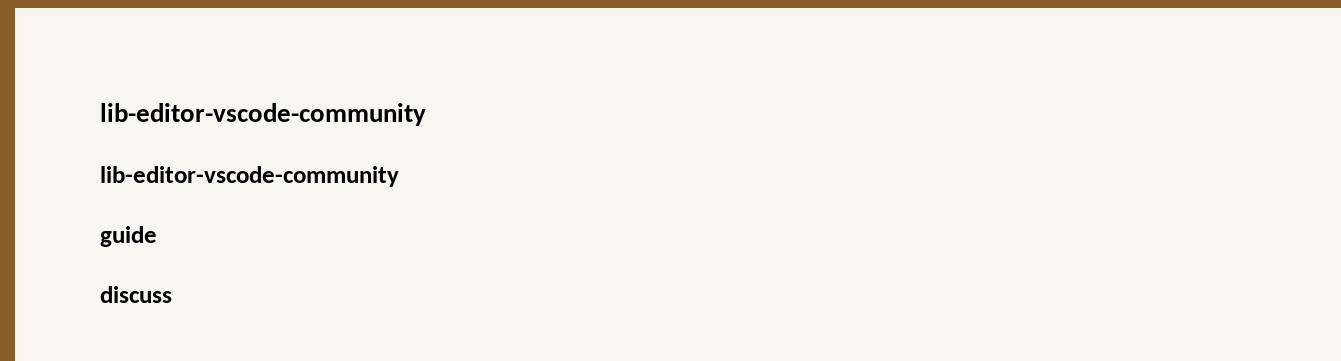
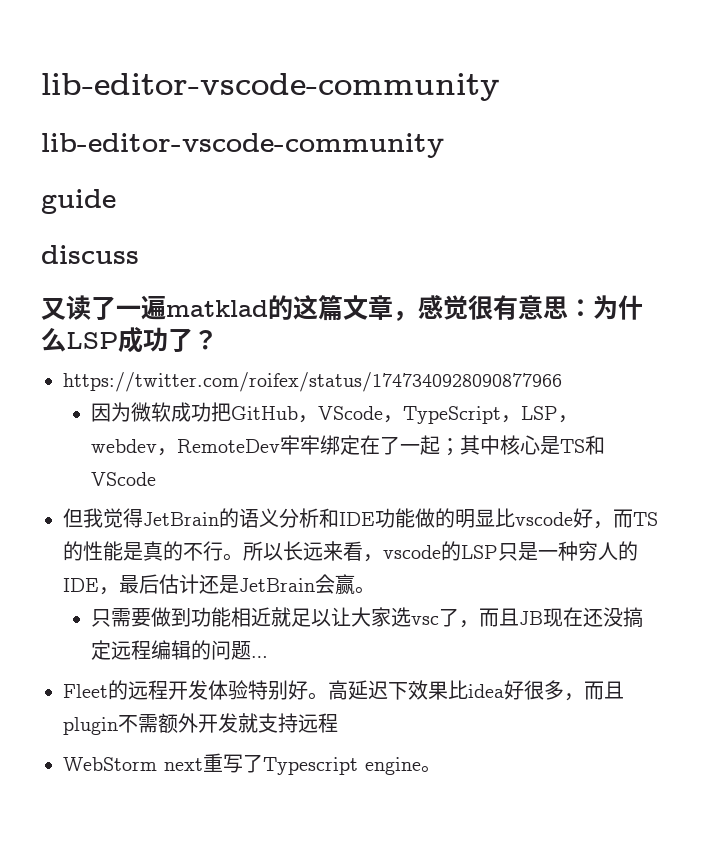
(172, 294) none -> [41,295,643,321] [41,327,218,353] [63,372,562,392] [91,402,579,424] [91,435,606,456] [91,472,157,486] [63,508,658,529] [63,541,638,562] [63,574,375,595] [91,607,644,628] [91,640,269,660] [63,680,624,701] [63,713,338,735] [63,753,441,775] // 又读了一遍matklad的这篇文章，感觉很有意思：为什么LSP成功了？ // https://twitter.com/roifex/status/1747340928090877966 // 因为微软成功把GitHub，VScode，TypeScript，LSP，webdev，RemoteDev牢牢绑定在了一起；其中核心是TS和VScode // 但我觉得JetBrain的语义分析和IDE功能做的明显比vscode好，而TS的性能是真的不行。所以长远来看，vscode的LSP只是一种穷人的IDE，最后估计还是JetBrain会赢。 // 只需要做到功能相近就足以让大家选vsc了，而且JB现在还没搞定远程编辑的问题… // Fleet的远程开发体验特别好。高延迟下效果比idea好很多，而且plugin不需额外开发就支持远程 // WebStorm next重写了Typescript engine。

